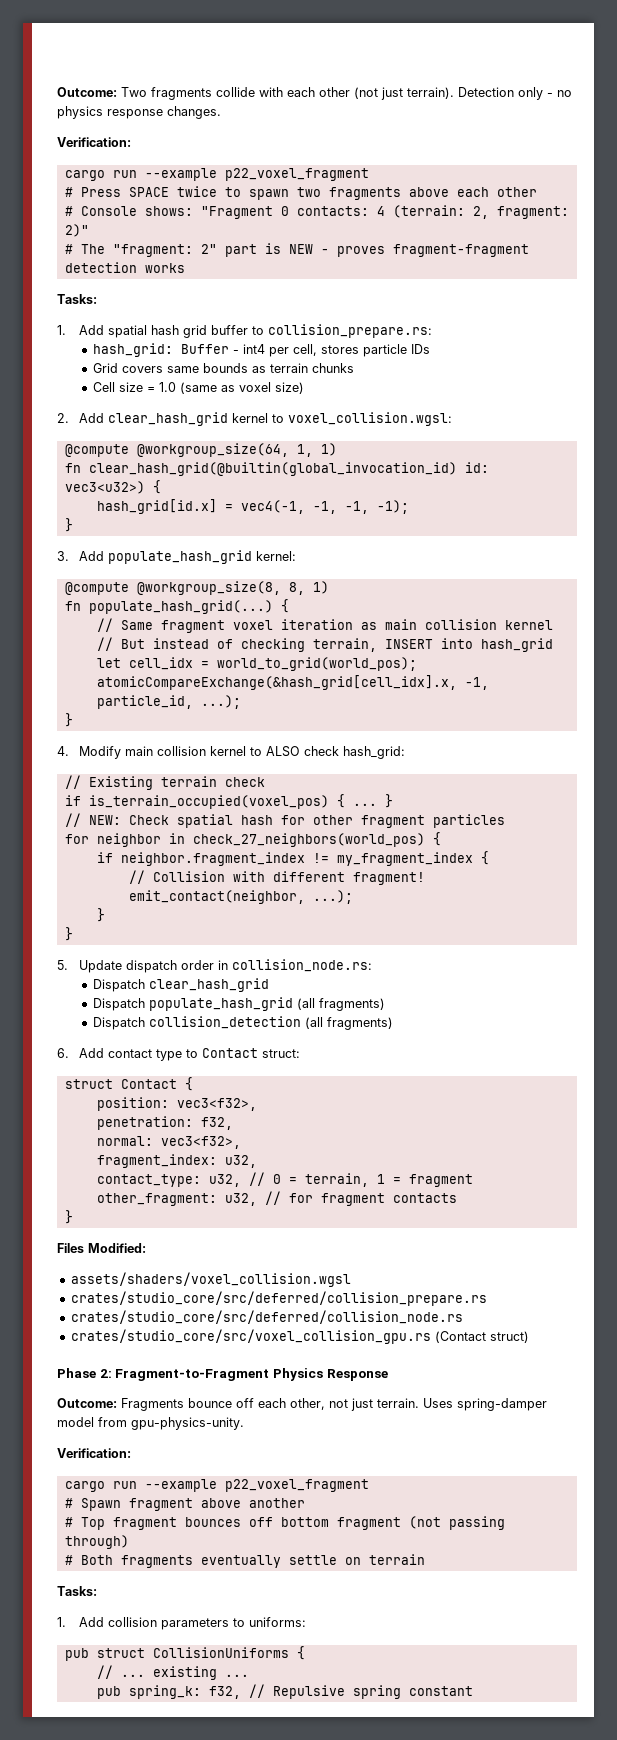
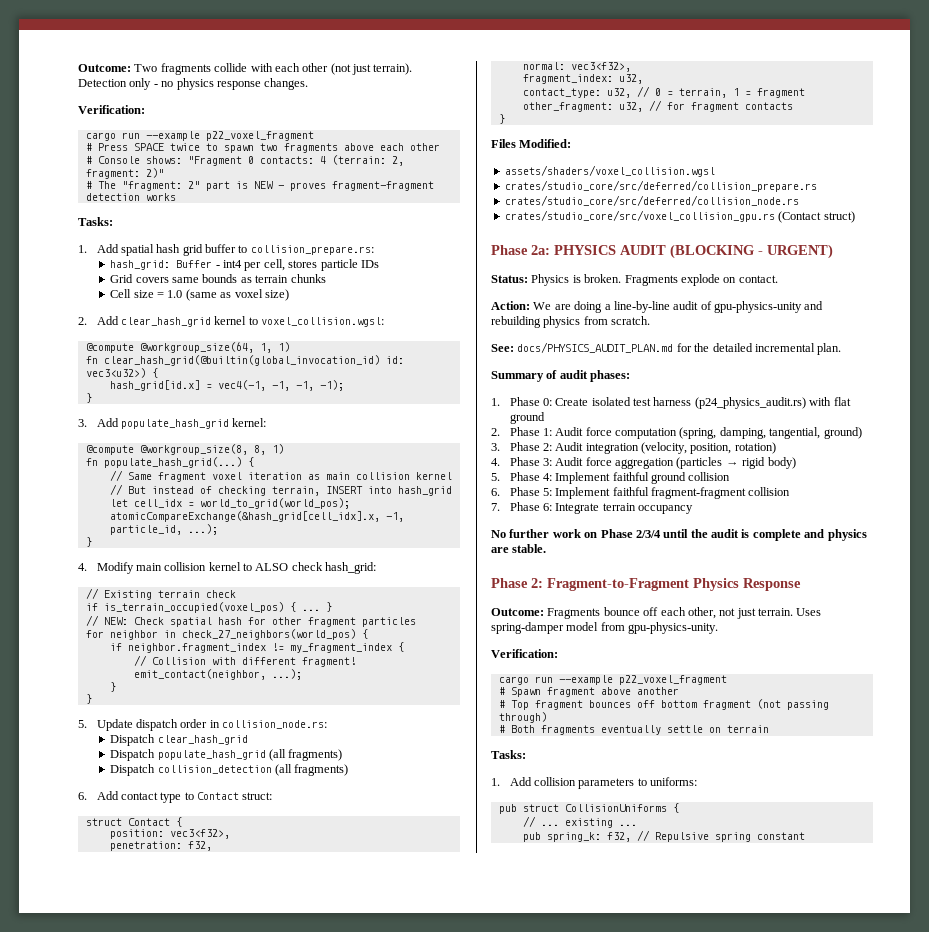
(529, 1337) none -> [491,244,833,259] [491,274,778,286] [491,301,824,313] [491,316,651,328] [491,342,842,355] [491,370,631,382] [491,397,851,409] [509,412,545,424] [491,427,862,439] [491,442,776,454] [491,457,796,469] [491,472,731,484] [491,487,791,499] [491,502,694,514] [491,529,867,541] [491,544,547,553] // Phase 2a: PHYSICS AUDIT (BLOCKING - URGENT) // Status: Physics is broken. Fragments explode on contact. // Action: We are doing a line-by-line audit of gpu-physics-unity and rebuilding physics from scratch. // See: docs/PHYSICS_AUDIT_PLAN.md for the detailed incremental plan. // Summary of audit phases: // 1. Phase 0: Create isolated test harness (p24_physics_audit.rs) with flat ground // 2. Phase 1: Audit force computation (spring, damping, tangential, ground) // 3. Phase 2: Audit integration (velocity, position, rotation) // 4. Phase 3: Audit force aggregation (particles → rigid body) // 5. Phase 4: Implement faithful ground collision // 6. Phase 5: Implement faithful fragment-fragment collision // 7. Phase 6: Integrate terrain occupancy // No further work on Phase 2/3/4 until the audit is complete and physics are stable.

